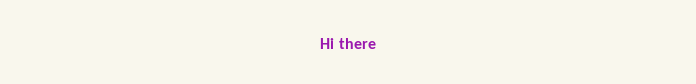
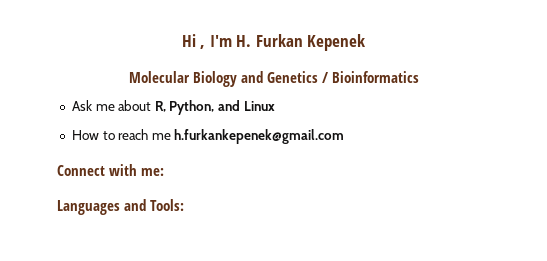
[338,38,376,49] there -> [200,34,366,51] [128,71,419,87] [71,100,275,115] [71,129,345,144] [57,164,164,176] [57,199,184,215] , I'm H. Furkan Kepenek // Molecular Biology and Genetics / Bioinformatics // Ask me about R, Python, and Linux // How to reach me h.furkankepenek@gmail.com // Connect with me: // Languages and Tools:

